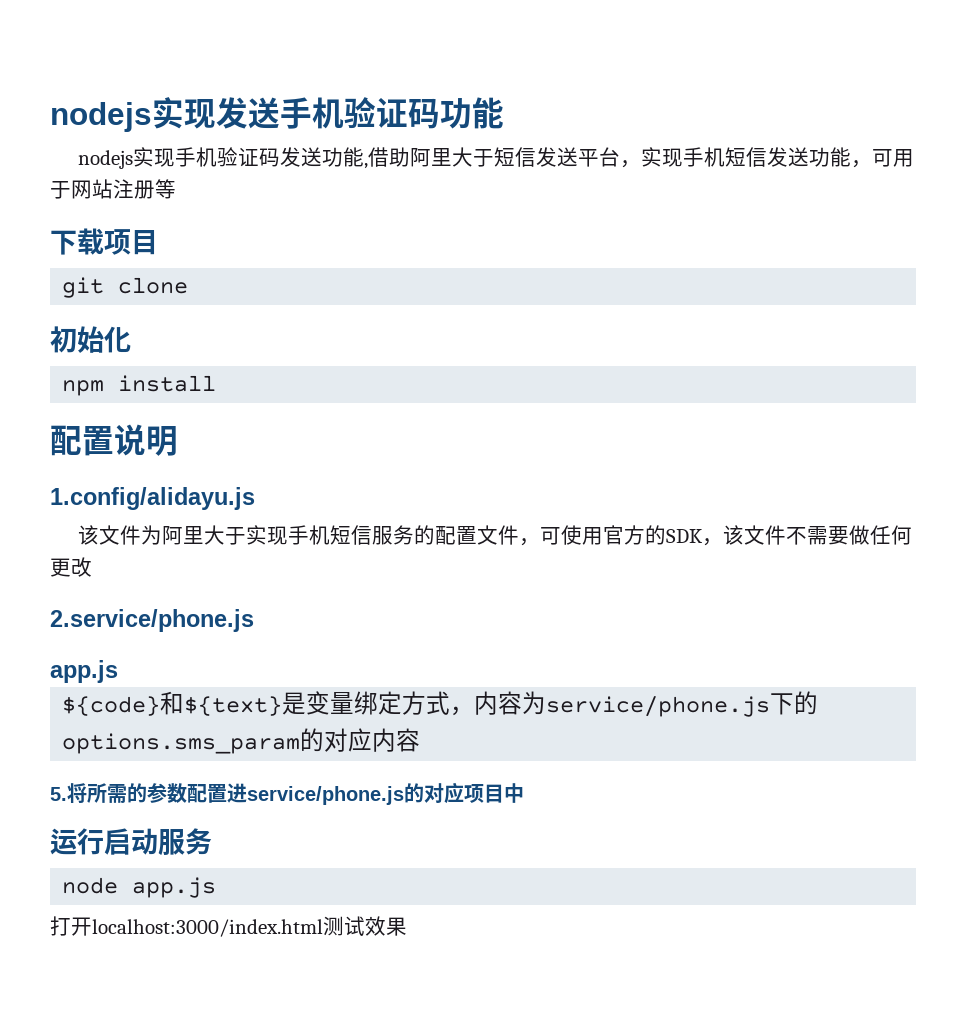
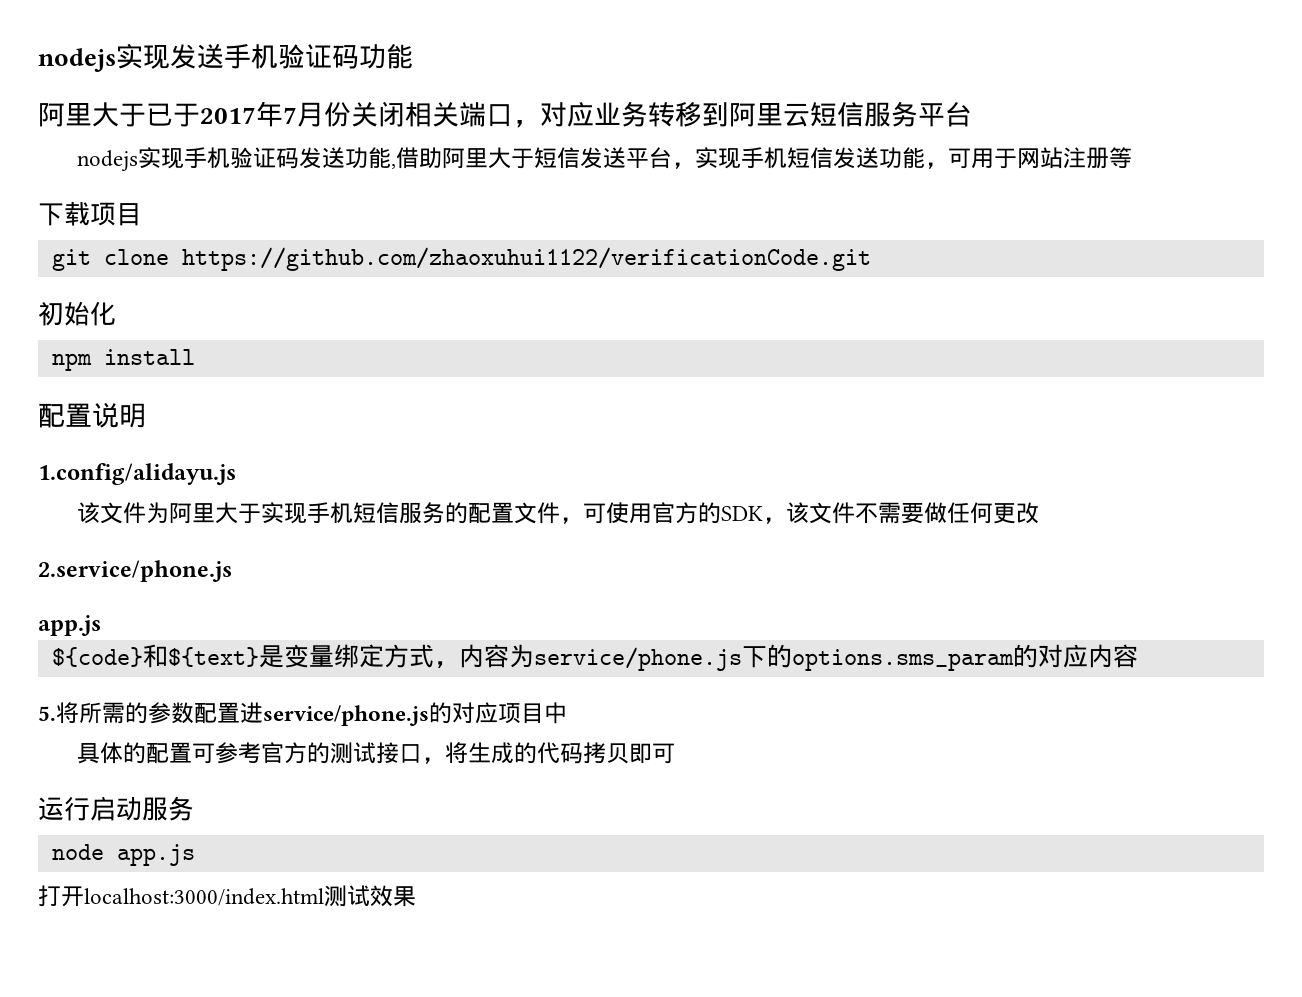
(504, 113) none -> [38,101,972,128] // 阿里大于已于2017年7月份关闭相关端口，对应业务转移到阿里云短信服务平台
(189, 285) none -> [181,247,871,271] https://github.com/zhaoxuhui1122/verificationCode.git
(524, 793) none -> [76,742,675,764] // 具体的配置可参考官方的测试接口，将生成的代码拷贝即可

